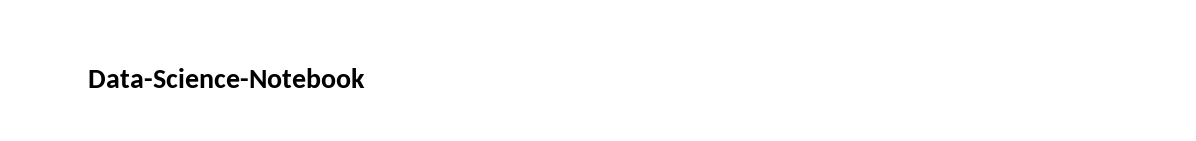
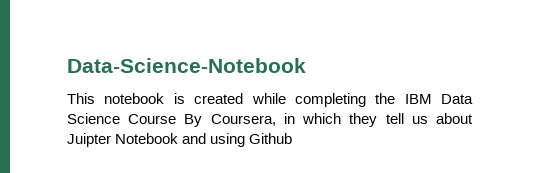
(365, 78) none -> [67,93,473,107] [67,113,474,127] [67,133,293,147] // This notebook is created while completing the IBM Data Science Course By Coursera, in which they tell us about Juipter Notebook and using Github

